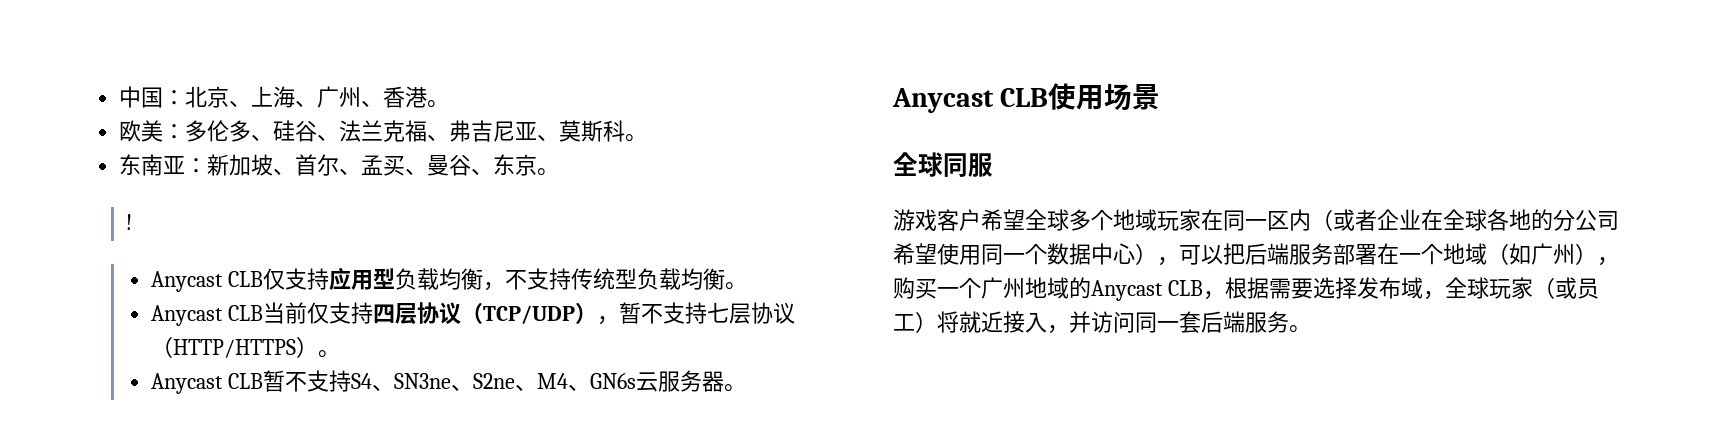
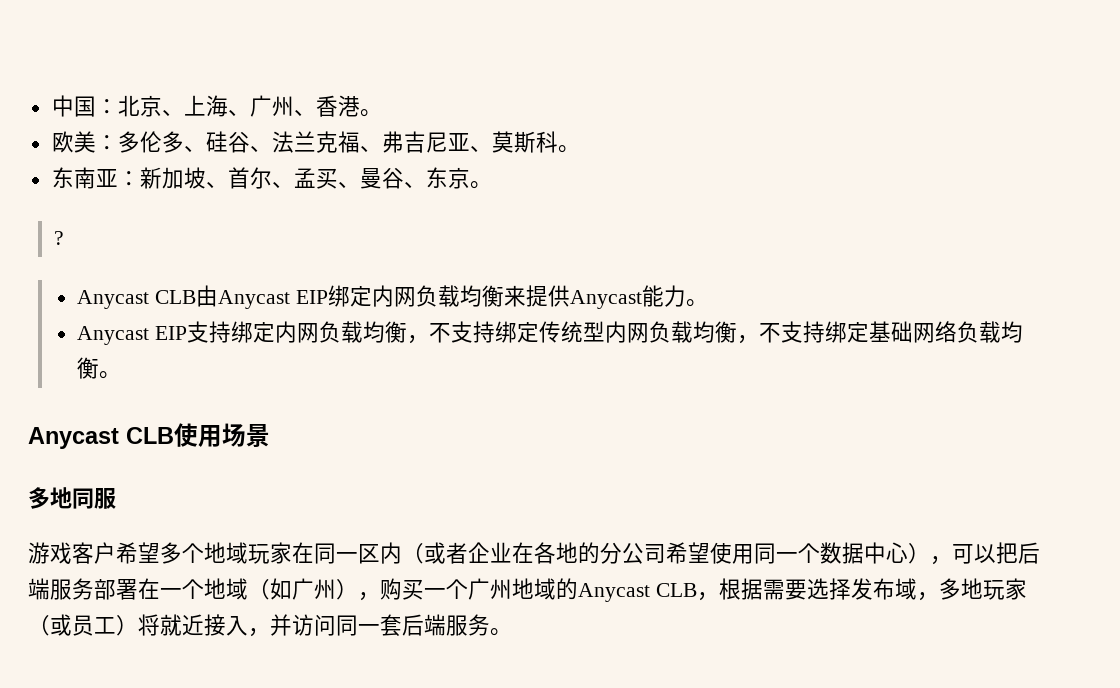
[126,214,133,230] [150,267,747,292] [150,302,795,326] [150,337,340,358] [150,370,724,394] ! // Anycast CLB仅支持应用型负载均衡，不支持传统型负载均衡。 // Anycast CLB当前仅支持四层协议（TCP/UDP），暂不支持七层协议（HTTP/HTTPS）。 // Anycast CLB暂不支持S4、SN3ne、S2ne、M4、GN6s云服务器 -> [53,231,64,245] [77,285,708,309] [77,321,1023,345] [77,357,100,379] ? // Anycast CLB由Anycast EIP绑定内网负载均衡来提供Anycast能力。 // Anycast EIP支持绑定内网负载均衡，不支持绑定传统型内网负载均衡，不支持绑定基础网络负载均衡
[893,152,943,177] 全球 -> [28,487,72,509] 多地
[1025,209,1069,231] 全球 -> (160, 552) none
[1443,209,1487,231] 全球 -> (534, 552) none
[1444,277,1489,299] 全球 -> [938,578,983,600] 多地

